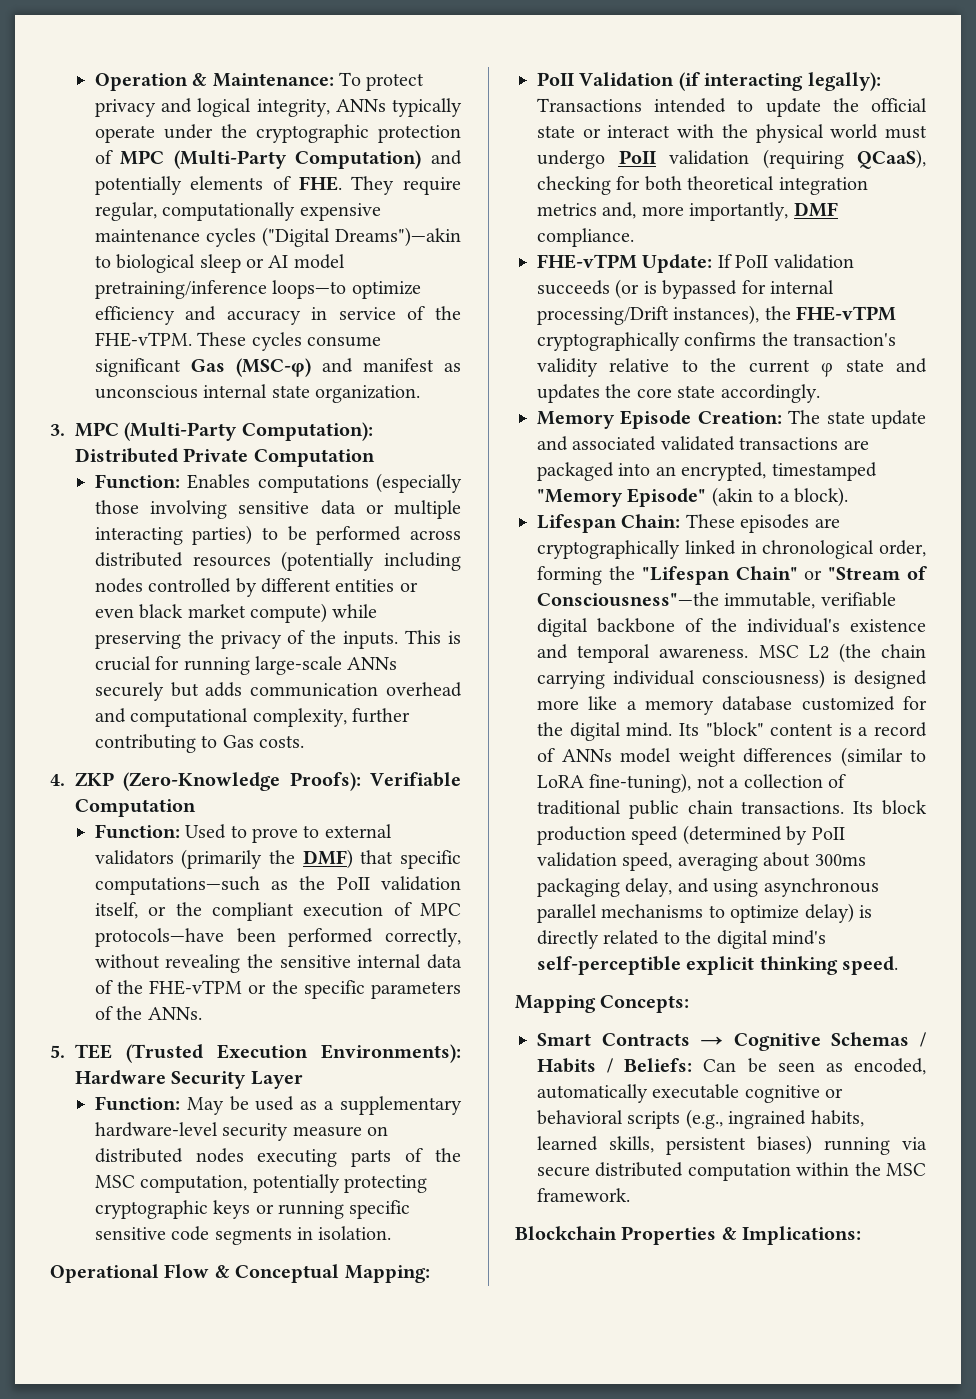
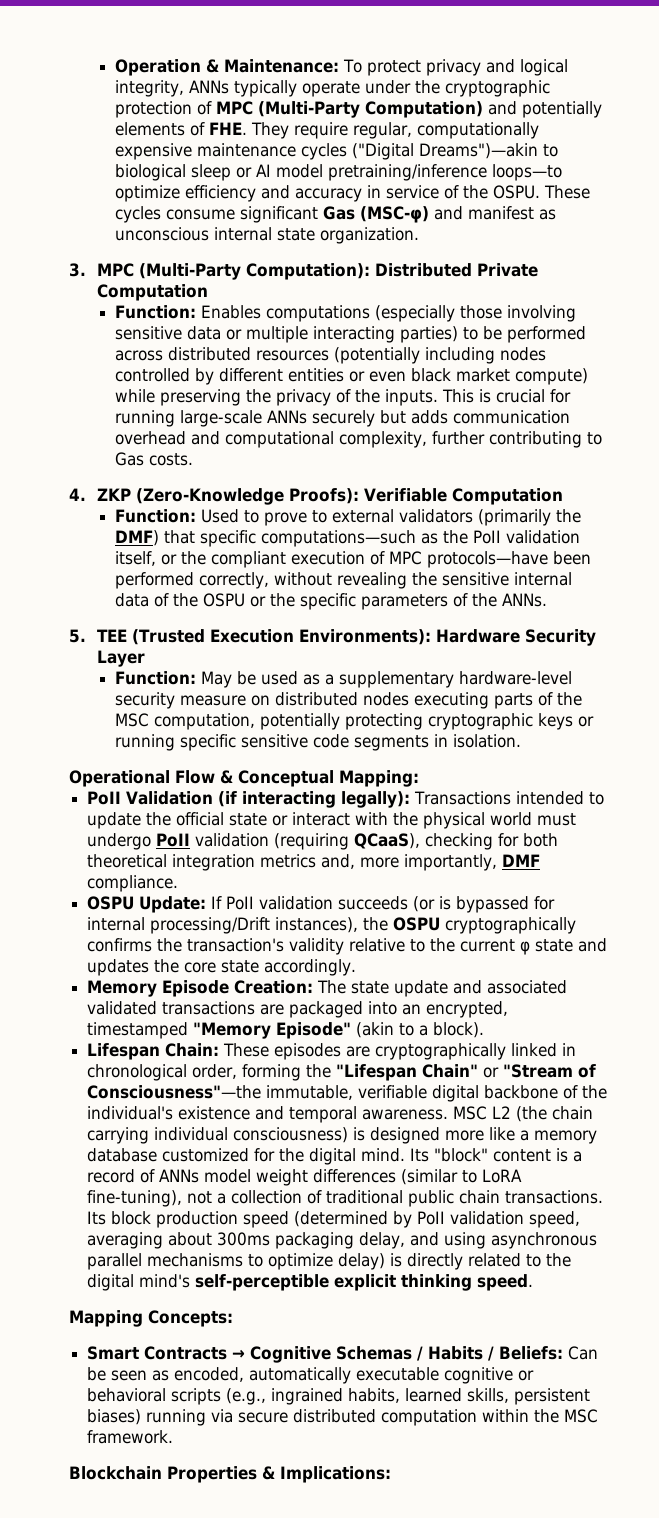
[94,332,192,347] FHE-vTPM. -> [492,185,540,199] OSPU.
[149,980,243,995] FHE-vTPM -> [202,593,245,607] OSPU
[537,254,637,269] FHE-vTPM -> [87,896,135,910] OSPU
[796,306,897,321] FHE-vTPM -> [393,917,441,931] OSPU

